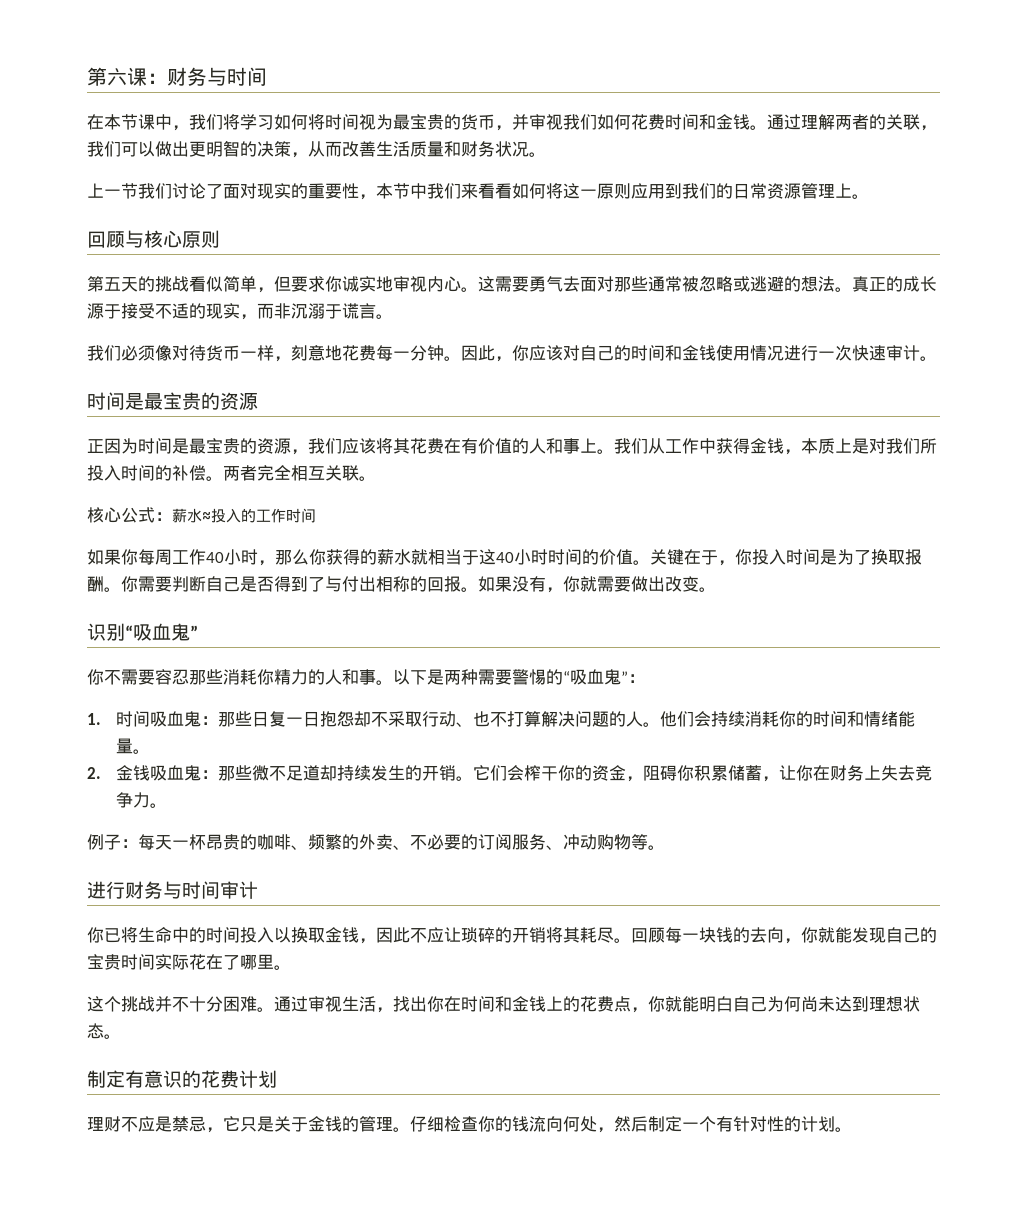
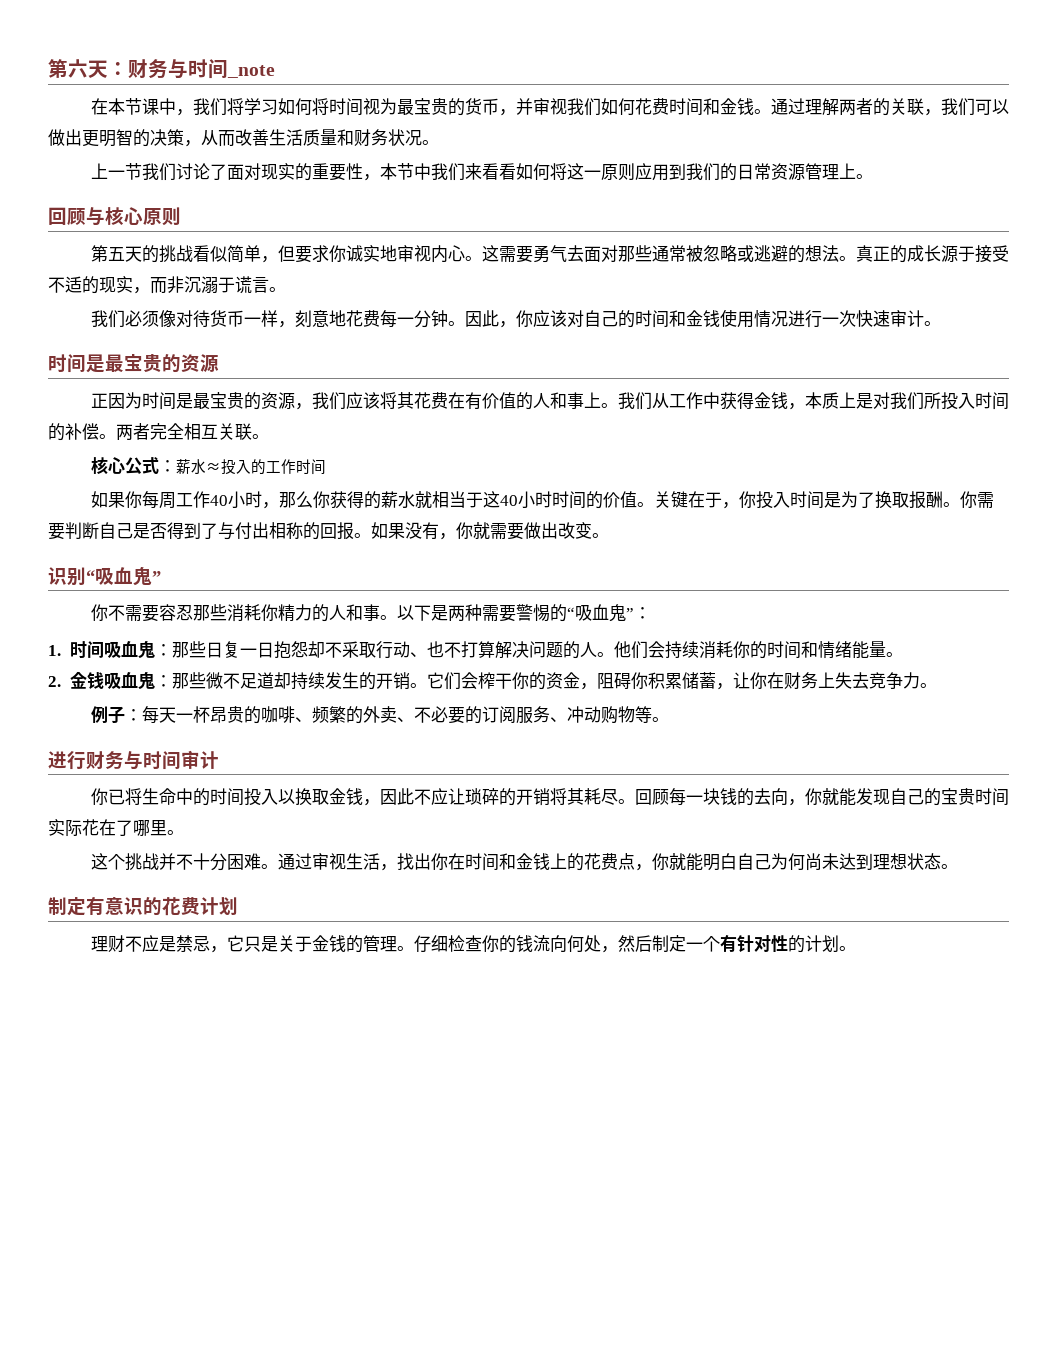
[127,67,147,86] 课 -> [88,60,108,78] 天
(267, 76) none -> [227,65,275,78] _note

